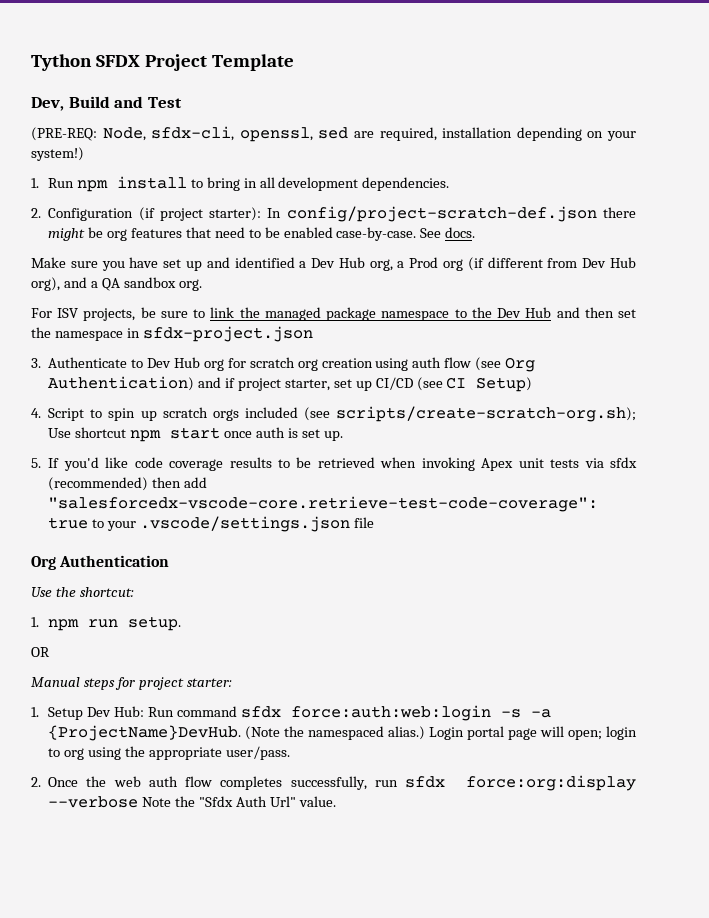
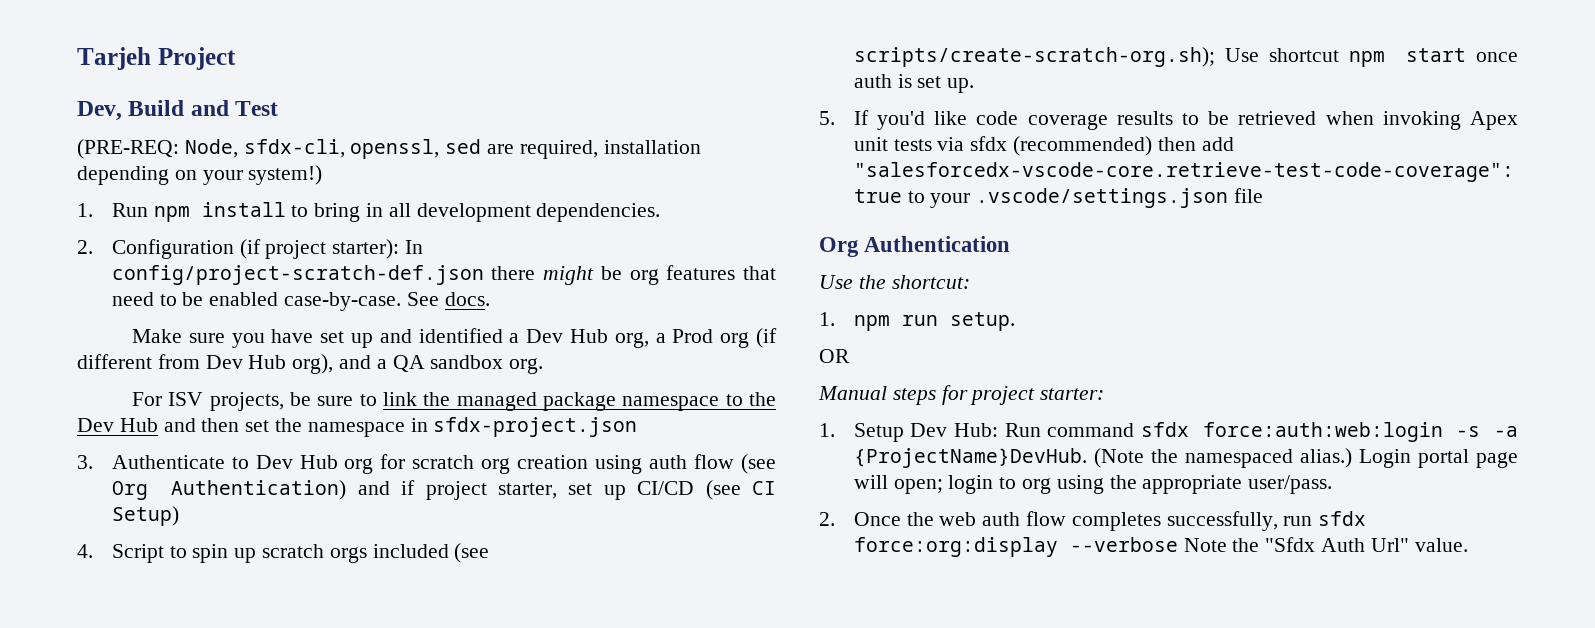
[31,54,140,71] Tython SFDX -> [77,47,151,70] Tarjeh
[211,54,294,71] Template -> (236, 58) none

